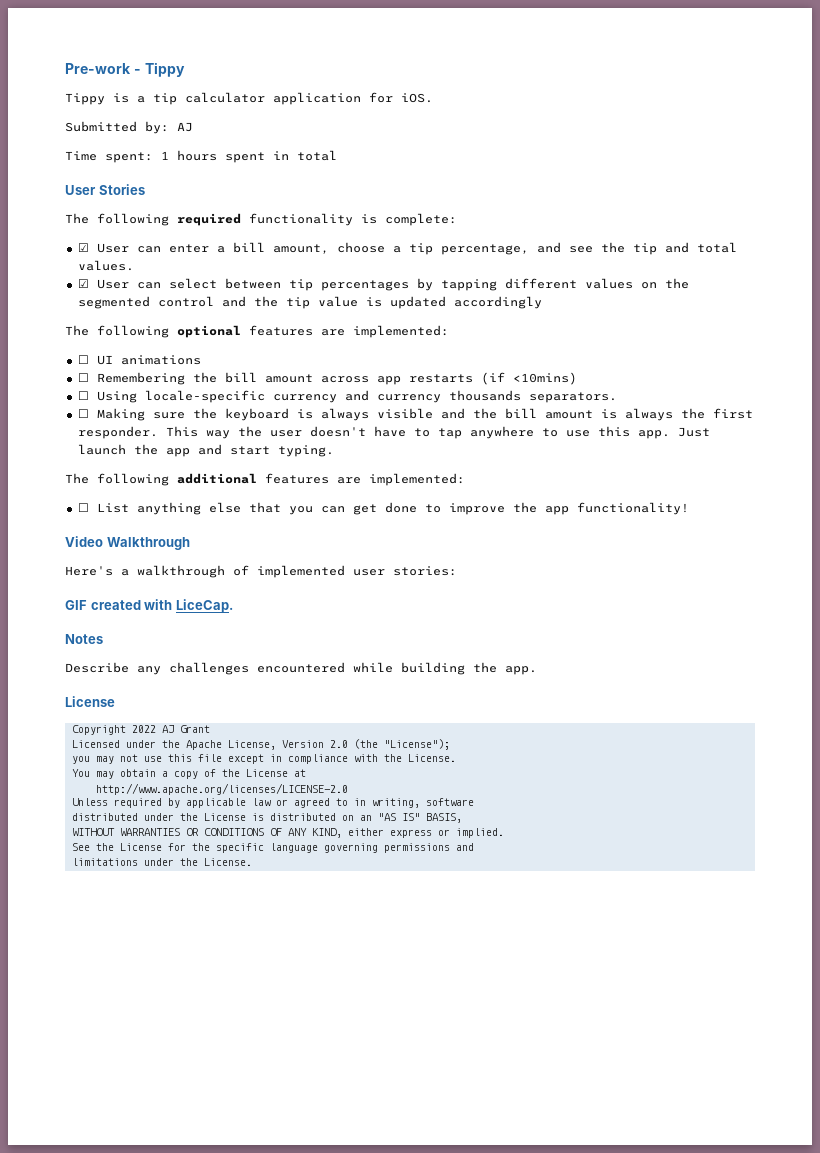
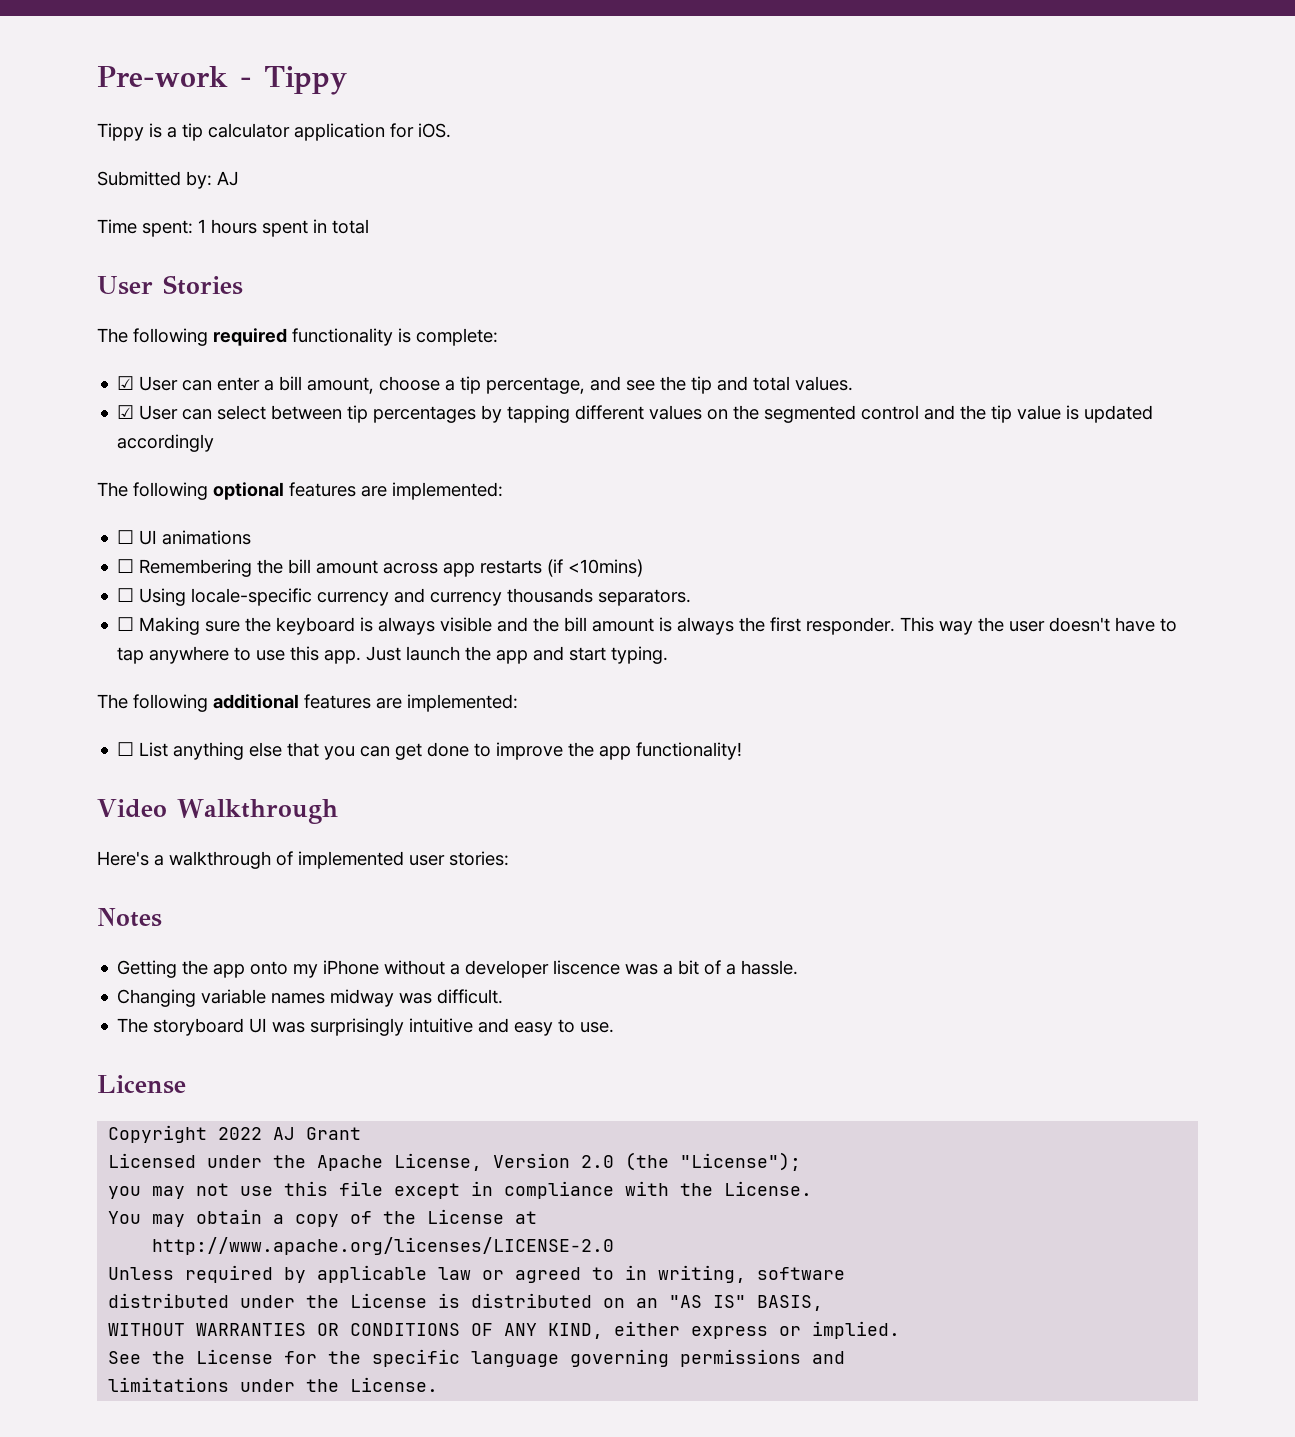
[65,599,233,613] [65,634,103,644] [65,662,537,675] GIF created with LiceCap. // Notes // Describe any challenges encountered while building the app. -> [97,908,162,927] [117,960,799,978] [117,989,504,1007] [117,1018,615,1036] Notes // Getting the app onto my iPhone without a developer liscence was a bit of a hassle. // Changing variable names midway was difficult. // The storyboard UI was surprisingly intuitive and easy to use.

